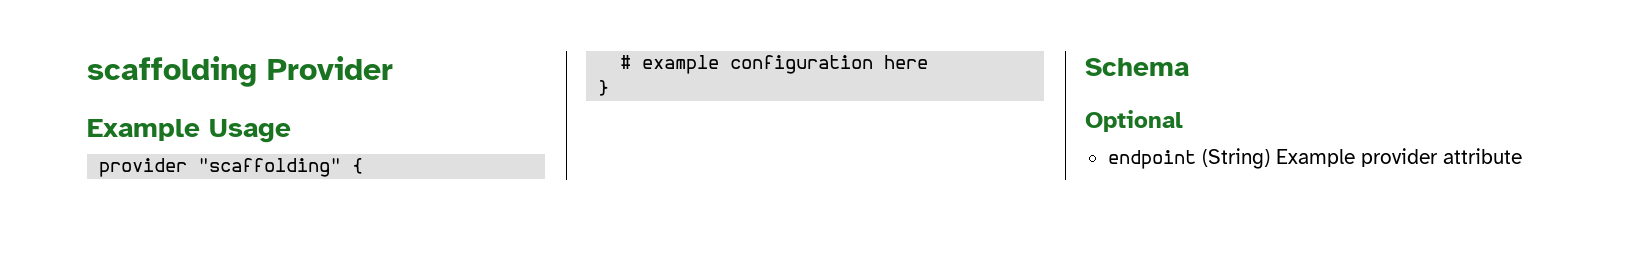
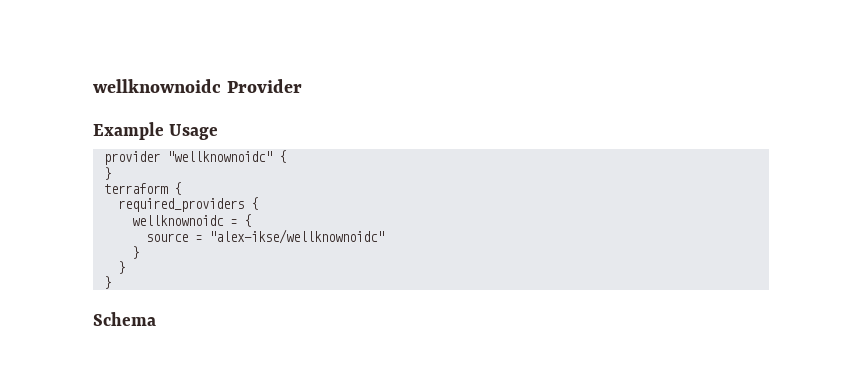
[87,56,257,87] scaffolding -> [93,79,221,93] wellknownoidc
[198,158,364,177] [620,55,929,74] [598,80,610,96] [1085,58,1189,76] [1085,110,1183,132] [1107,148,1522,169] "scaffolding" { // # example configuration here // } // Schema // Optional // endpoint (String) Example provider attribute -> [166,150,286,163] [103,167,111,180] [103,182,181,195] [117,197,258,212] [131,214,251,227] [145,229,384,244] [131,246,139,259] [117,261,125,274] [103,276,111,289] [93,312,156,326] "wellknownoidc" { // } // terraform { // required_providers { // wellknownoidc = { // source = "alex-ikse/wellknownoidc" // } // } // } // Schema

